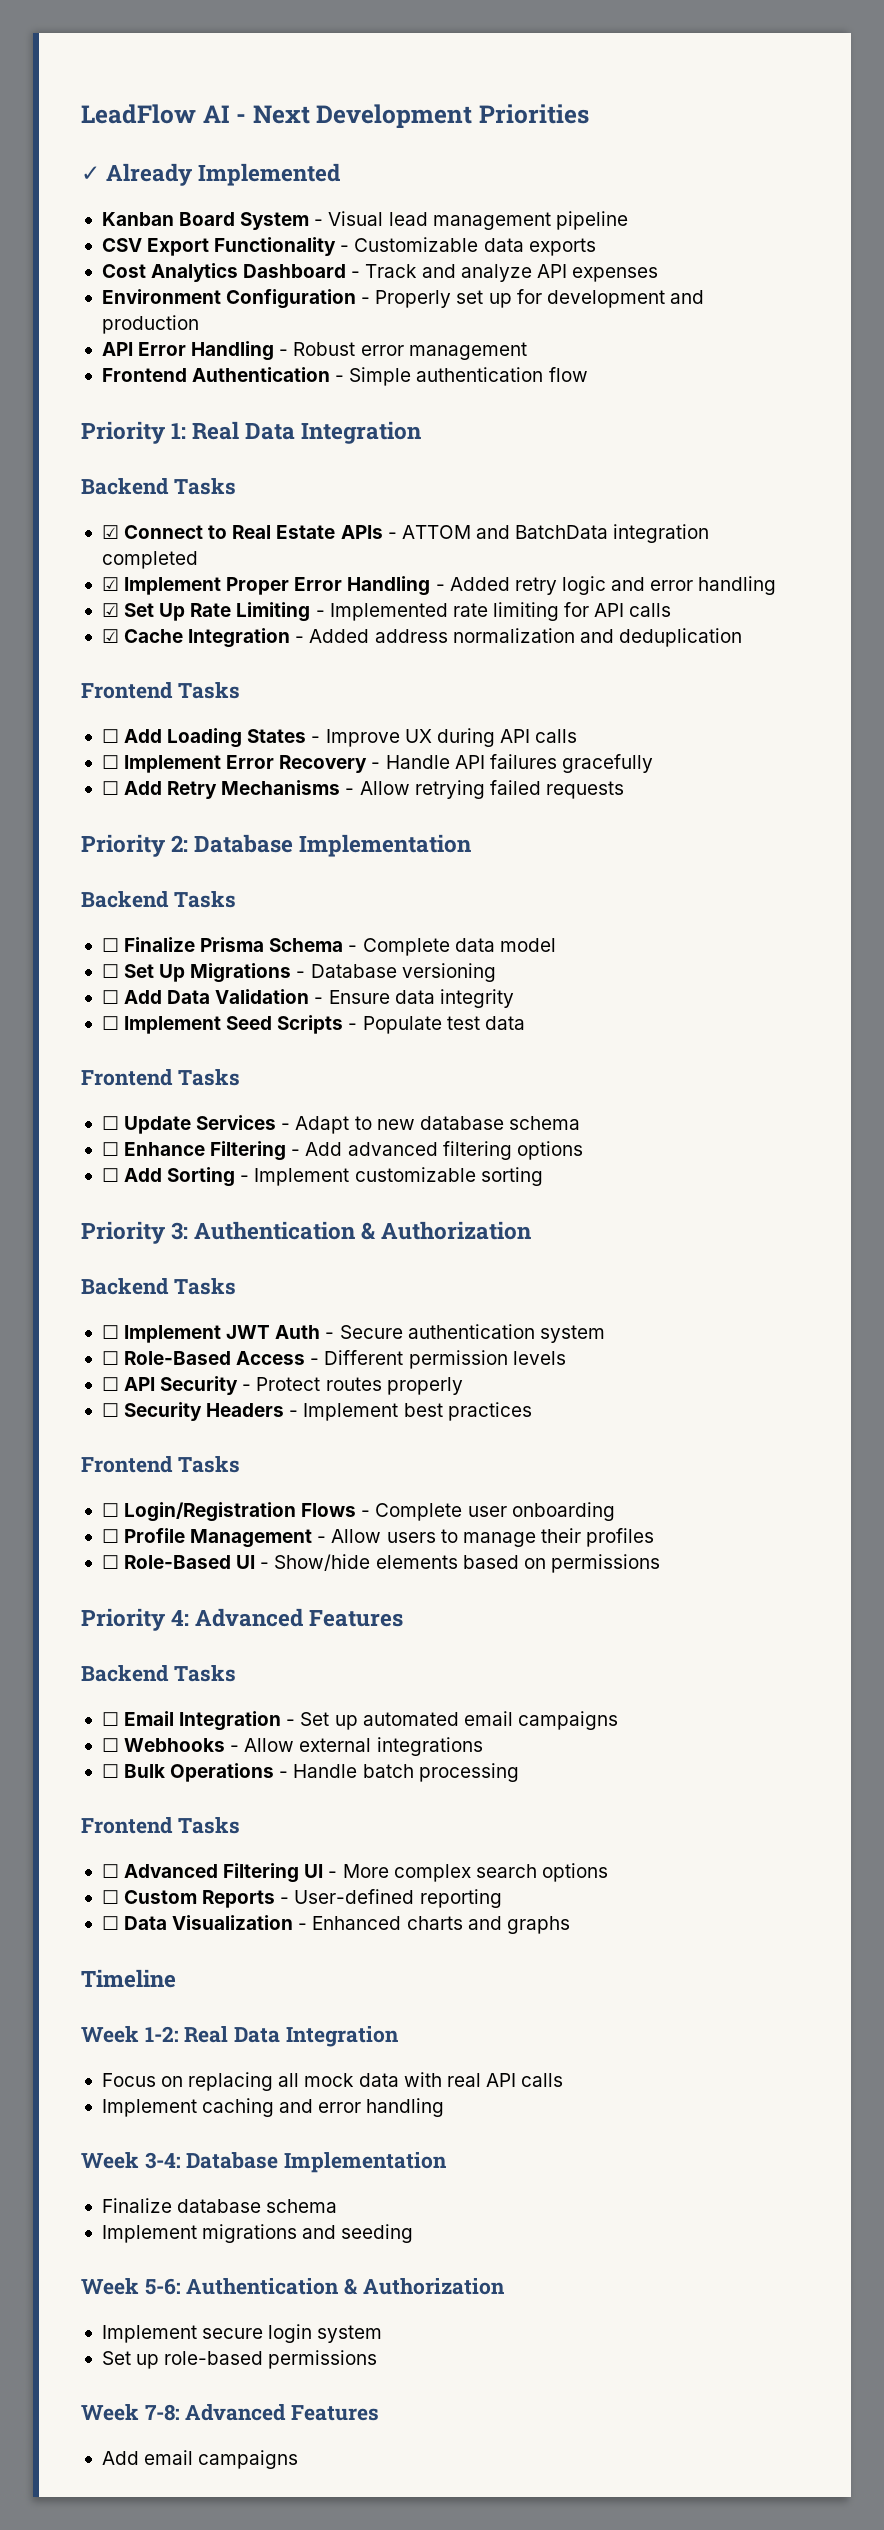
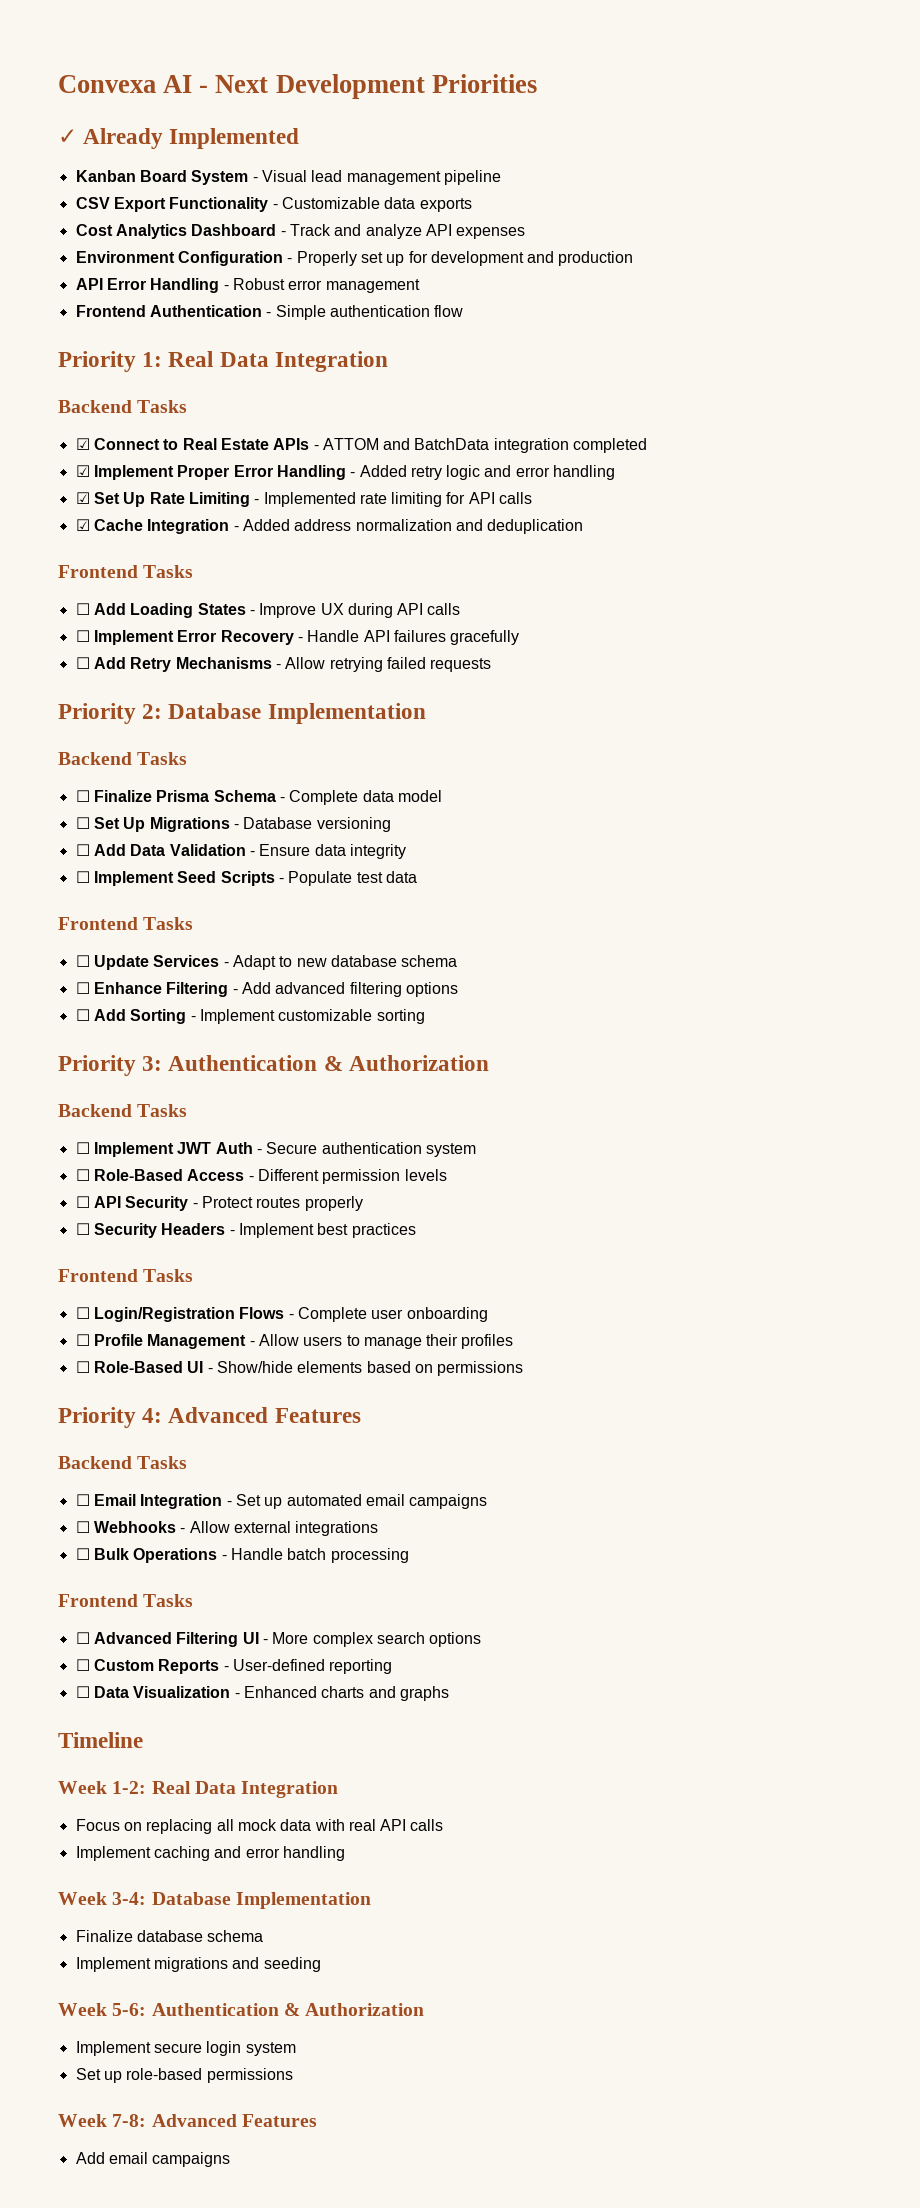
[81,104,196,124] LeadFlow -> [58,75,156,93] Convexa

